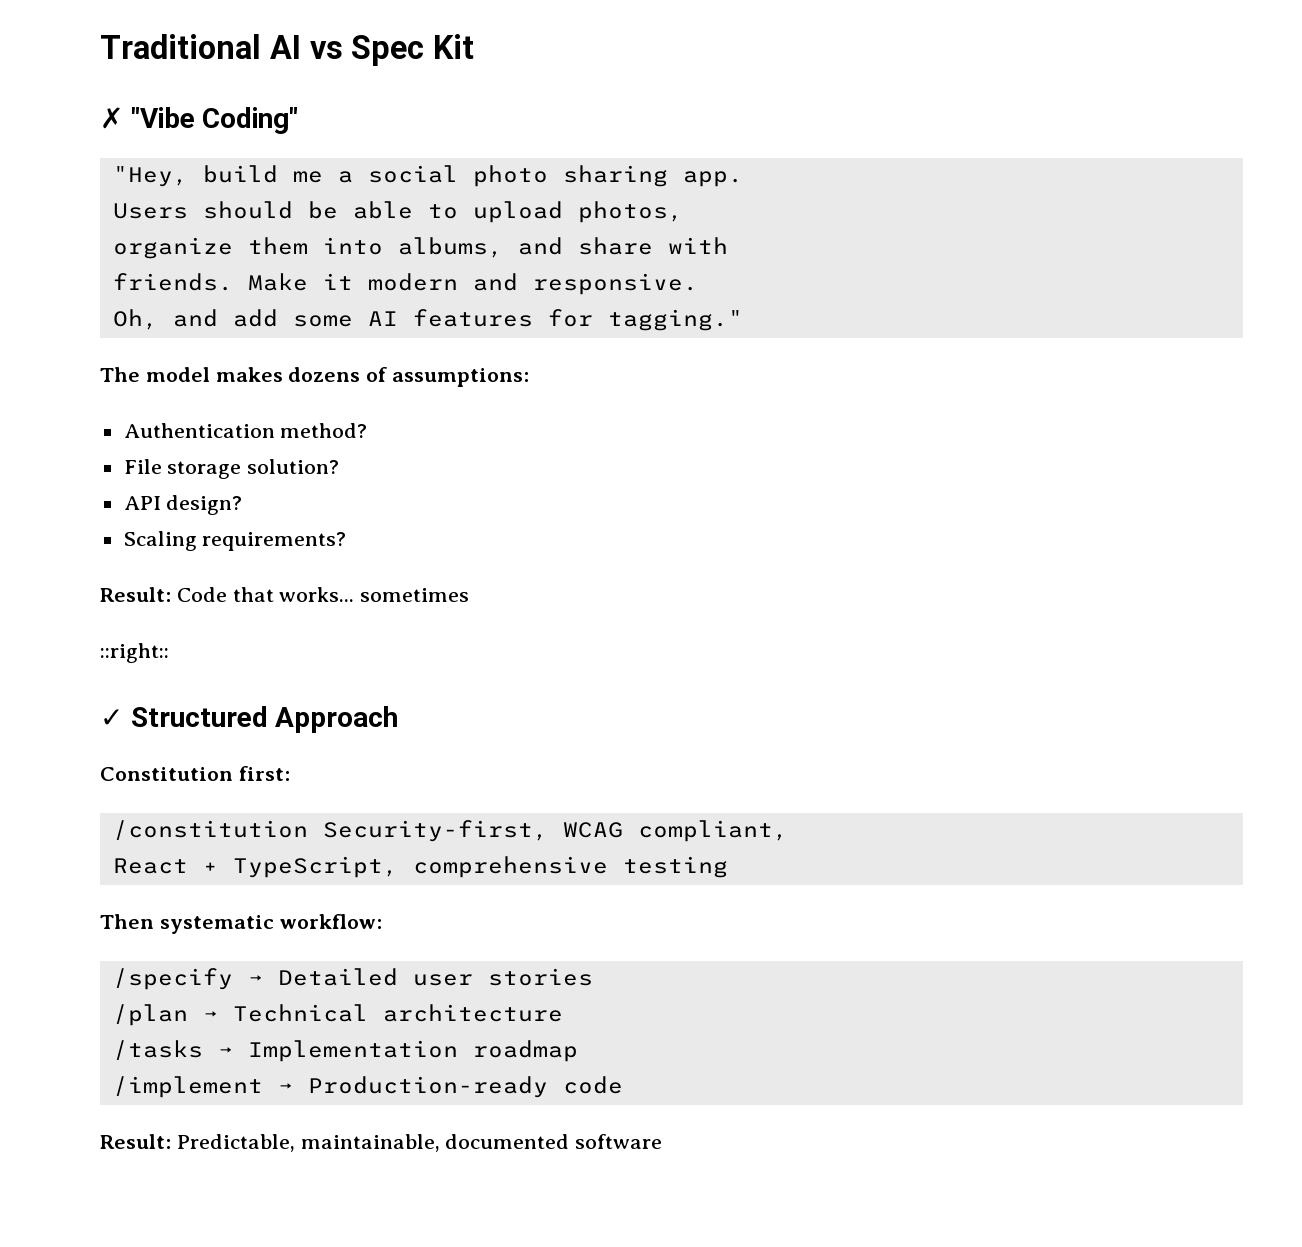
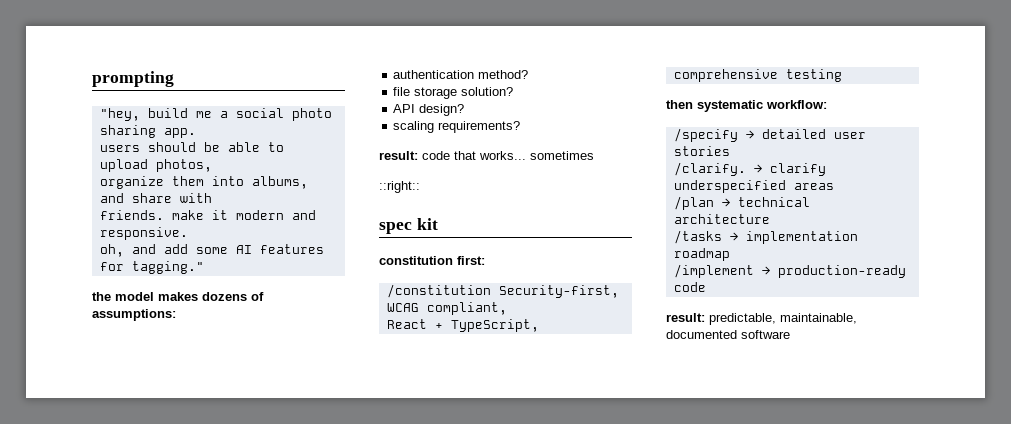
[100,34,475,66] [100,107,299,134] [112,166,188,187] Traditional AI vs Spec Kit // ✗ "Vibe Coding" // "Hey, -> [92,71,174,87] [99,108,140,121] prompting // "hey,
[112,203,188,219] Users -> [99,145,140,152] users
[247,273,308,291] Make -> [171,210,204,220] make
[112,309,158,330] Oh, -> [99,244,124,257] oh,
[100,367,140,382] The -> [92,292,111,301] the
[123,423,275,438] Authentication -> [393,70,475,79] authentication
[123,459,162,474] File -> [393,87,411,96] file
[123,531,197,551] Scaling -> [393,121,435,133] scaling
[100,587,227,602] Result: Code -> [379,151,450,160] result: code
[100,706,399,733] [100,767,233,781] ✓ Structured Approach // Constitution -> [379,218,438,234] [379,256,453,265] spec kit // constitution
[100,914,154,929] Then -> [666,100,693,109] then
[277,968,398,986] Detailed -> [761,129,826,139] detailed
(593, 977) none -> [673,162,826,176] [673,180,834,193] // /clarify. → clarify underspecified areas
[232,1004,368,1022] Technical -> [737,197,810,207] technical
[247,1040,458,1062] Implementation -> [745,231,858,244] implementation
[307,1076,548,1098] Production-ready -> [777,265,906,278] production-ready
[100,1134,295,1152] Result: Predictable, -> [666,313,776,325] result: predictable,

